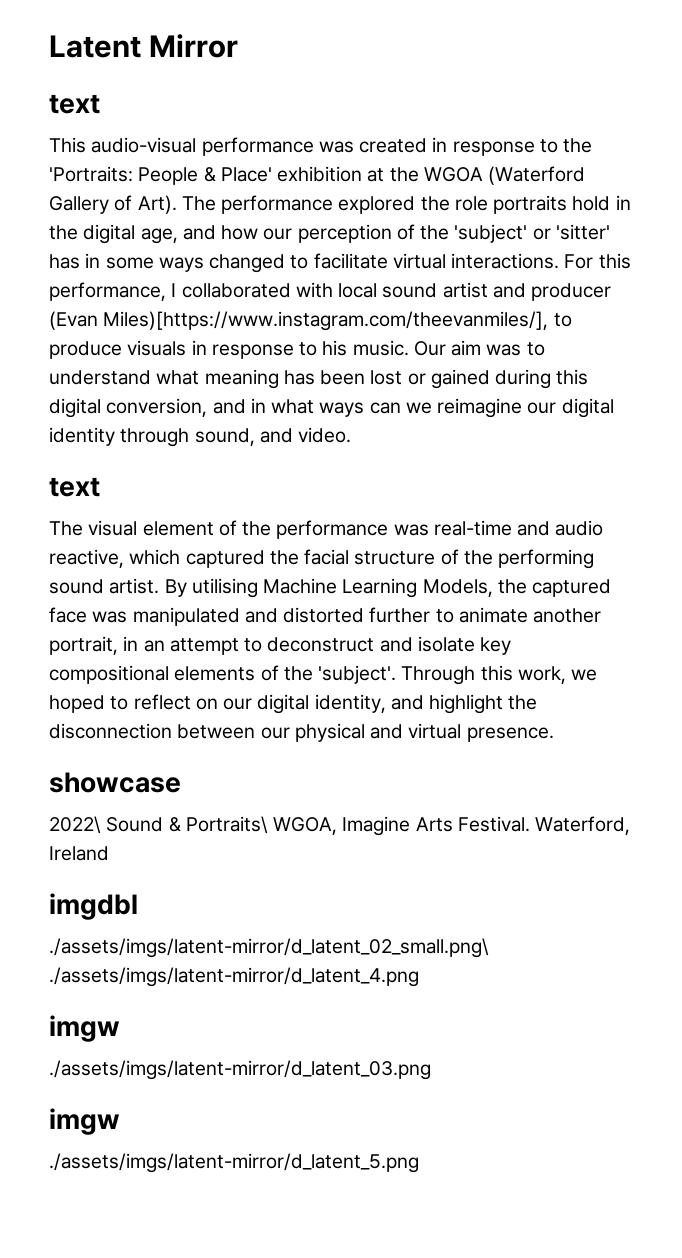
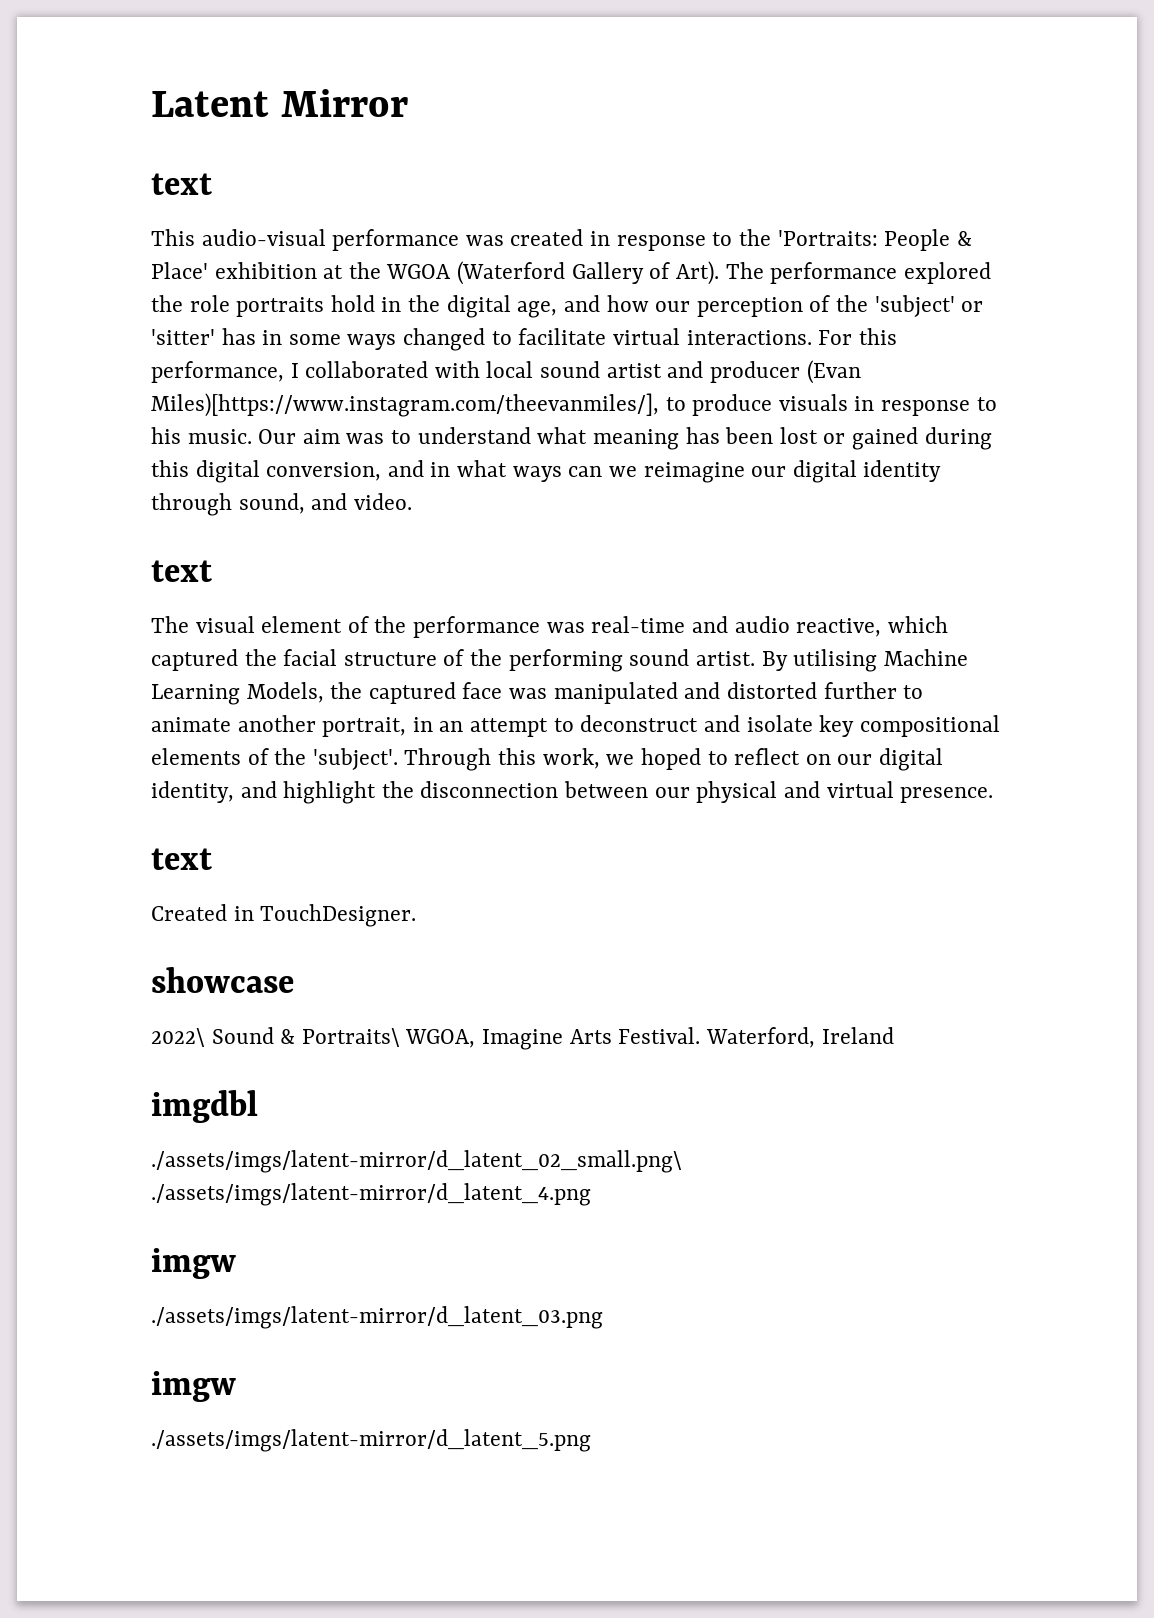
(554, 734) none -> [151,848,212,870] [151,904,417,927] // text // Created in TouchDesigner.

